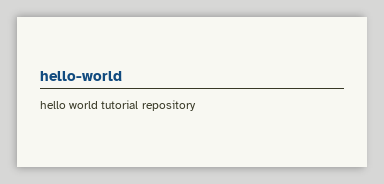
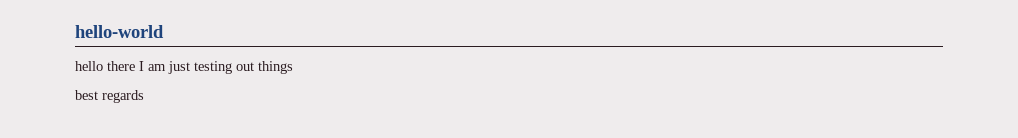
[69,100,196,111] world tutorial repository -> [107,61,293,74] [75,90,144,103] there I am just testing out things // best regards

